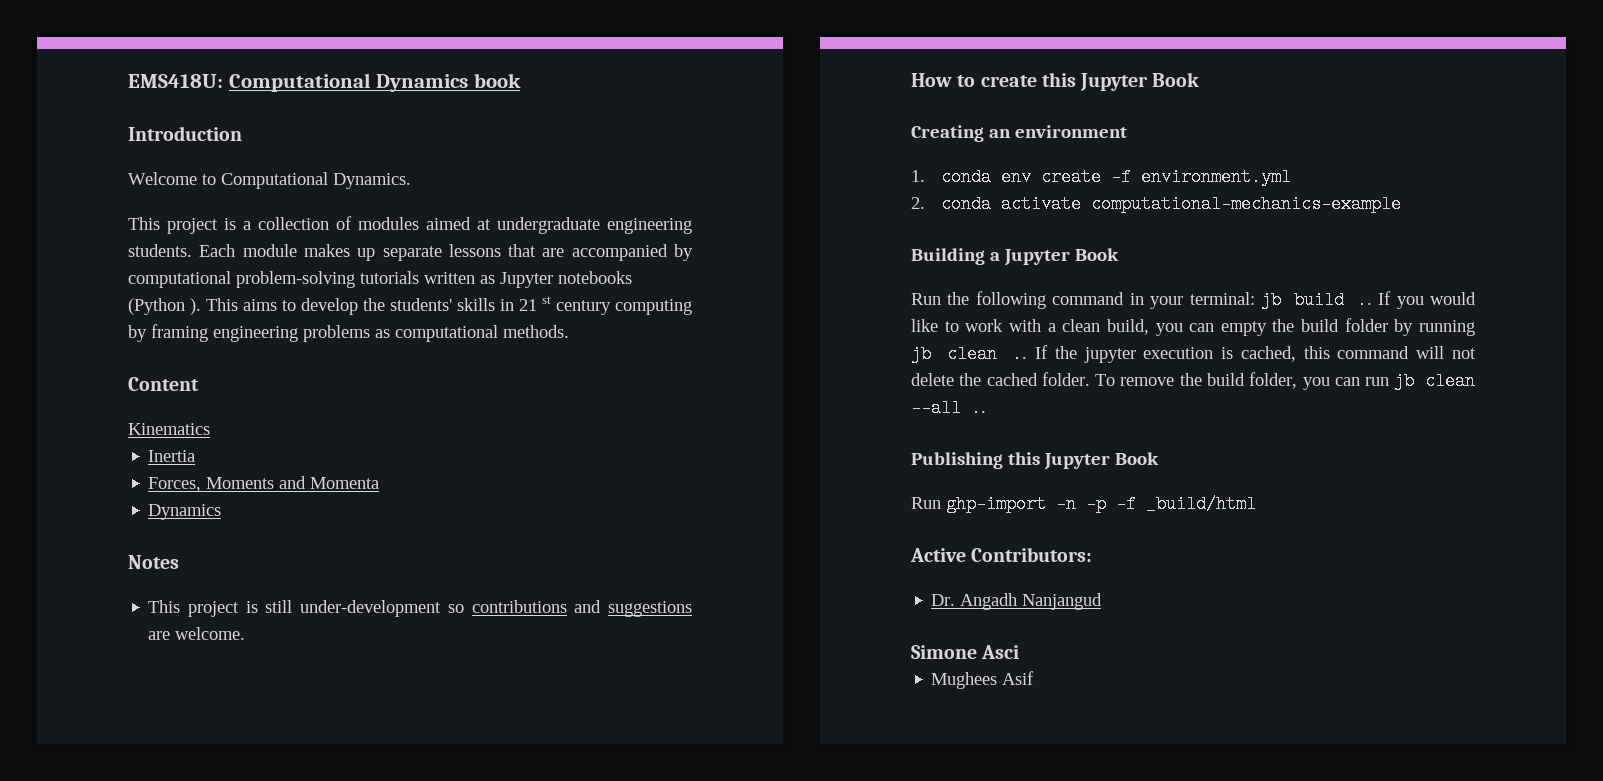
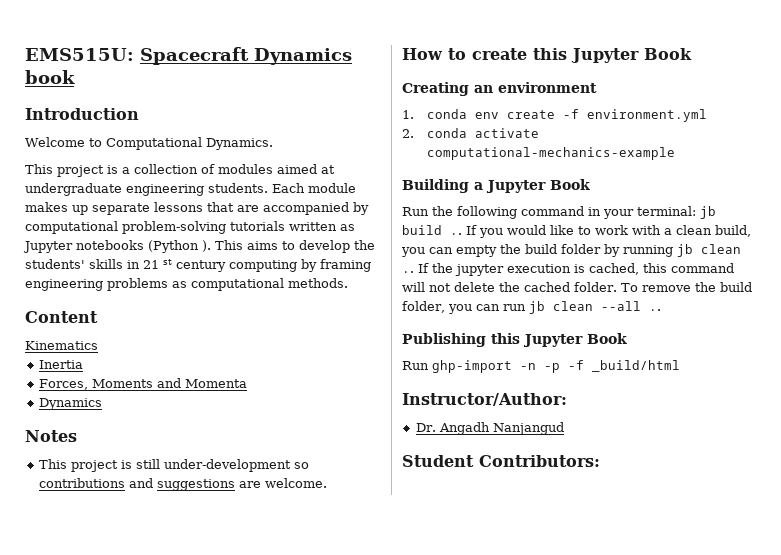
[128,73,371,92] EMS418U: Computational -> [25,47,249,65] EMS515U: Spacecraft
[910,547,1093,562] Active Contributors: -> [402,393,567,406] Instructor/Author:
[911,645,1020,659] [931,671,1035,689] Simone Asci // Mughees Asif -> [402,455,600,467] Student Contributors:

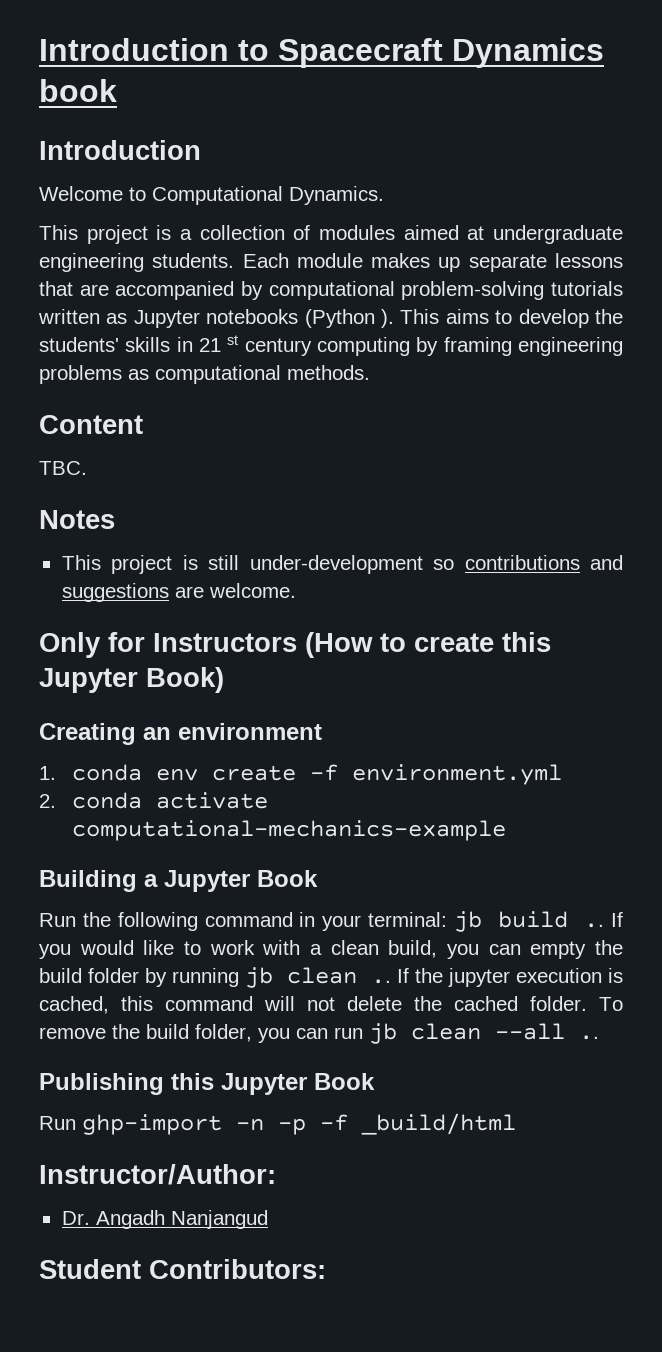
[25,48,134,61] EMS515U: -> [39,38,269,61] Introduction to
[25,341,98,350] [38,360,83,369] [38,378,247,390] [38,398,102,410] Kinematics // Inertia // Forces, Moments and Momenta // Dynamics -> [39,461,87,475] TBC.
[402,48,443,60] How -> [39,632,373,658] Only for Instructors (How
[644,48,692,60] Book -> [146,667,224,693] Book)

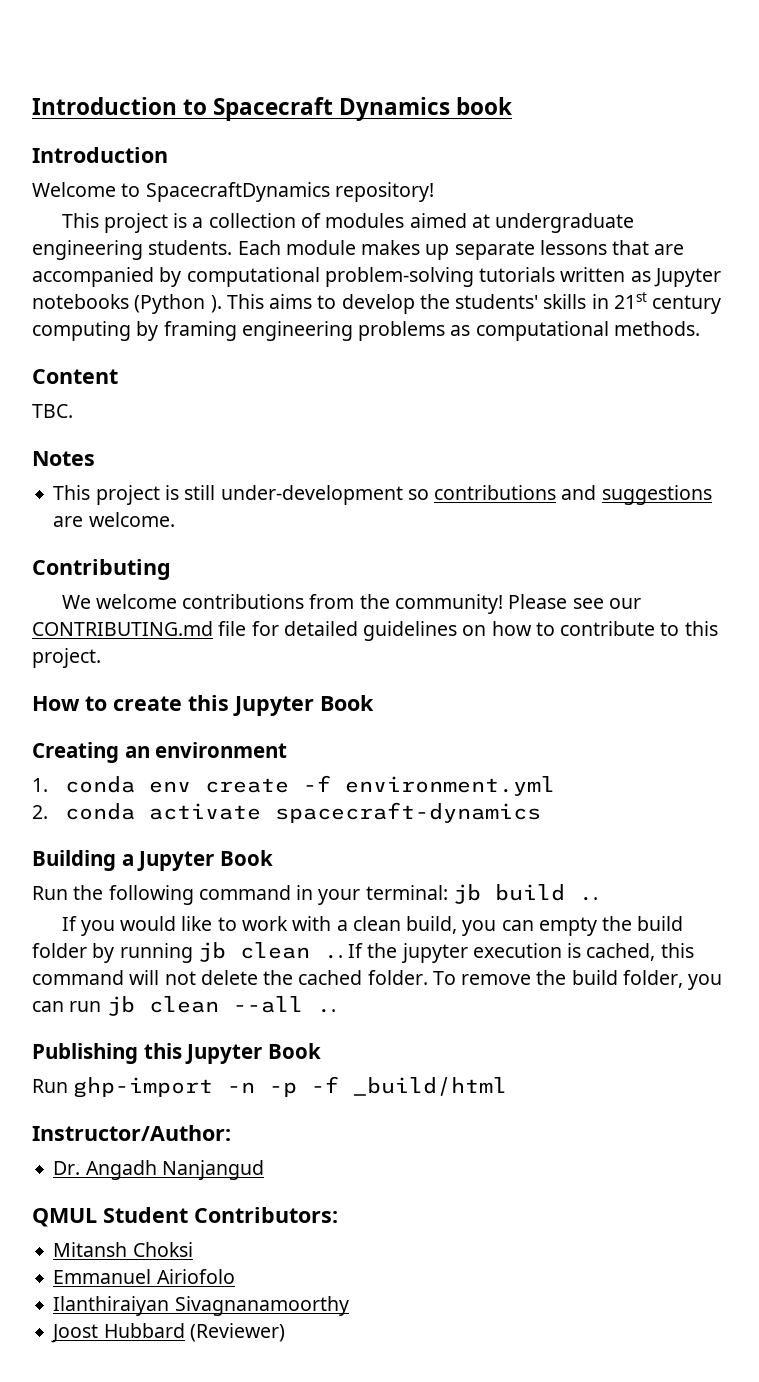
[152,186,384,205] Computational Dynamics. -> [145,182,434,202] SpacecraftDynamics repository!
[199,335,239,352] 21 st -> [613,292,647,309] 21st
[39,632,373,658] Only for Instructors (How -> [32,559,171,580] [61,594,641,614] [32,621,718,641] [32,648,101,668] [32,696,80,711] Contributing // We welcome contributions from the community! Please see our CONTRIBUTING.md file for detailed guidelines on how to contribute to this project. // How
[146,667,224,693] Book) -> [320,695,374,711] Book
[71,820,506,841] computational-mechanics-example -> [275,802,542,823] spacecraft-dynamics
(605, 925) none -> (598, 898) //
(268, 1219) none -> [32,1208,97,1227] QMUL
(326, 1269) none -> [53,1242,193,1257] [53,1269,235,1284] [53,1296,349,1316] [51,1323,285,1343] // Mitansh Choksi // Emmanuel Airiofolo // Ilanthiraiyan Sivagnanamoorthy // Joost Hubbard (Reviewer)

